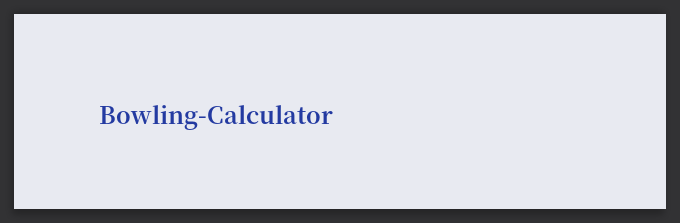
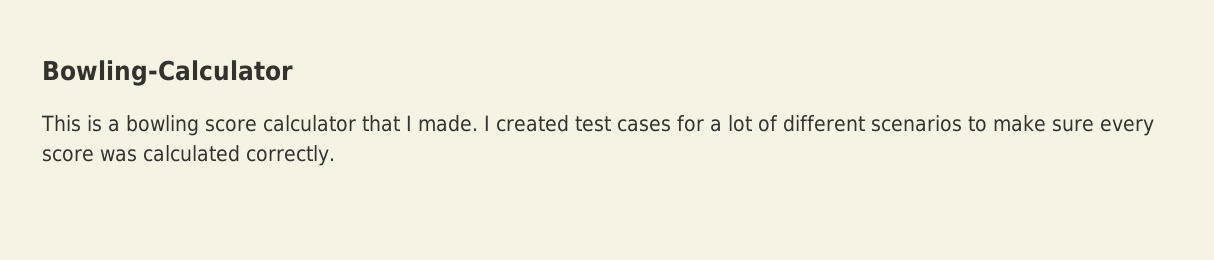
(333, 117) none -> [41,115,1154,136] [42,145,335,166] // This is a bowling score calculator that I made. I created test cases for a lot of different scenarios to make sure every score was calculated correctly.

